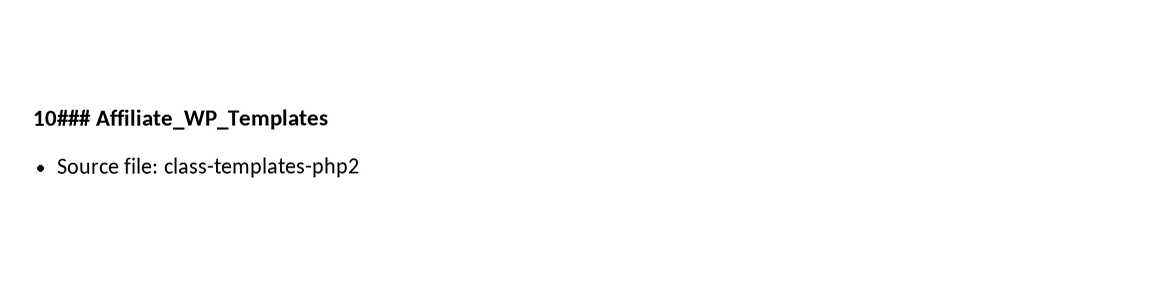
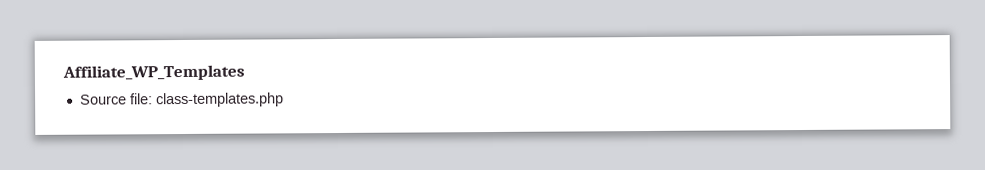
[32,109,91,126] 10### -> (62, 72) none
[164,157,361,178] class-templates-php2 -> [155,92,284,108] class-templates.php

